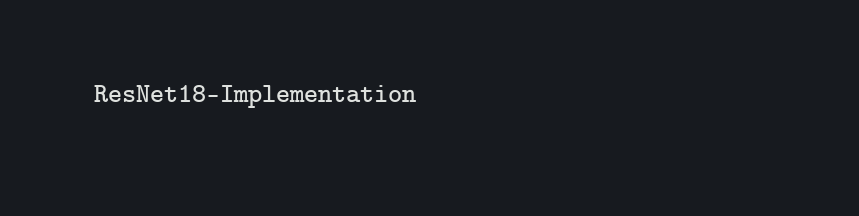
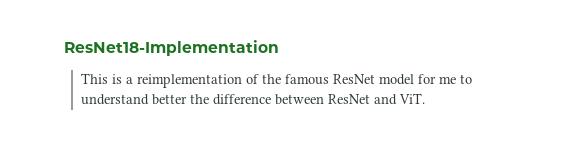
(417, 96) none -> [81,73,473,88] [81,93,426,105] // This is a reimplementation of the famous ResNet model for me to understand better the difference between ResNet and ViT.

